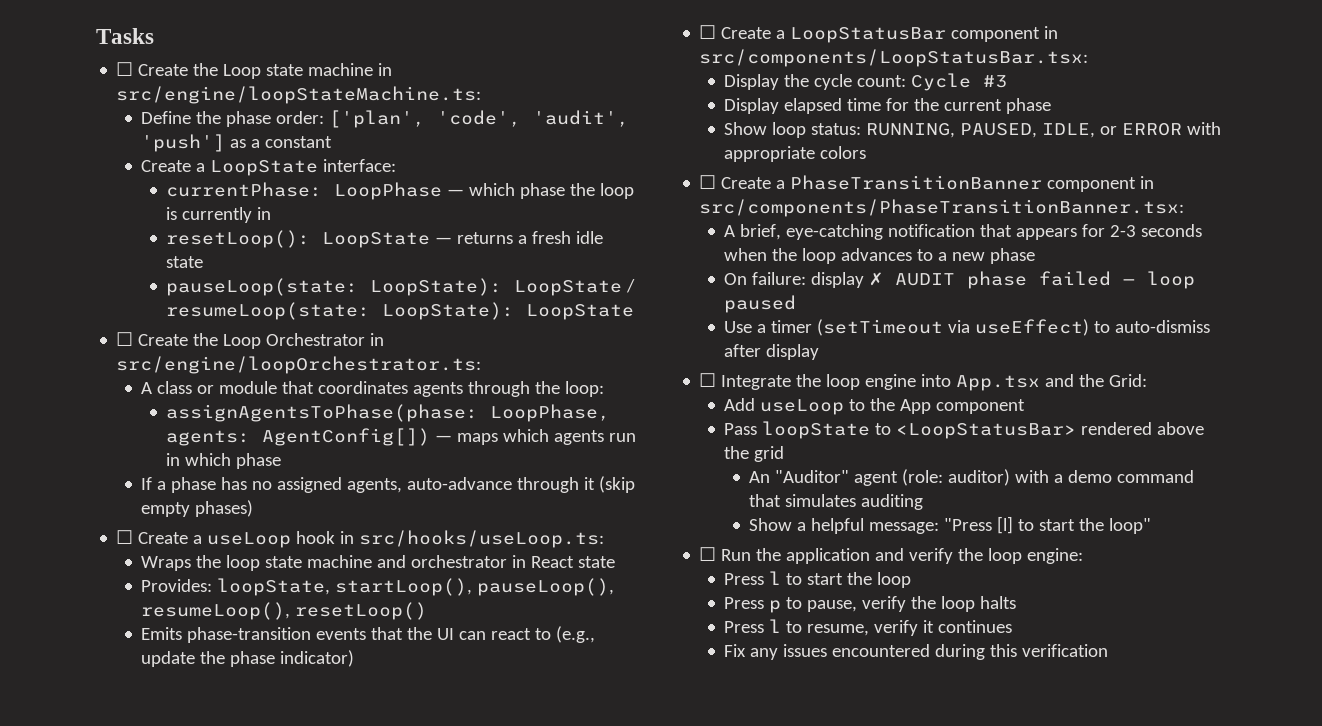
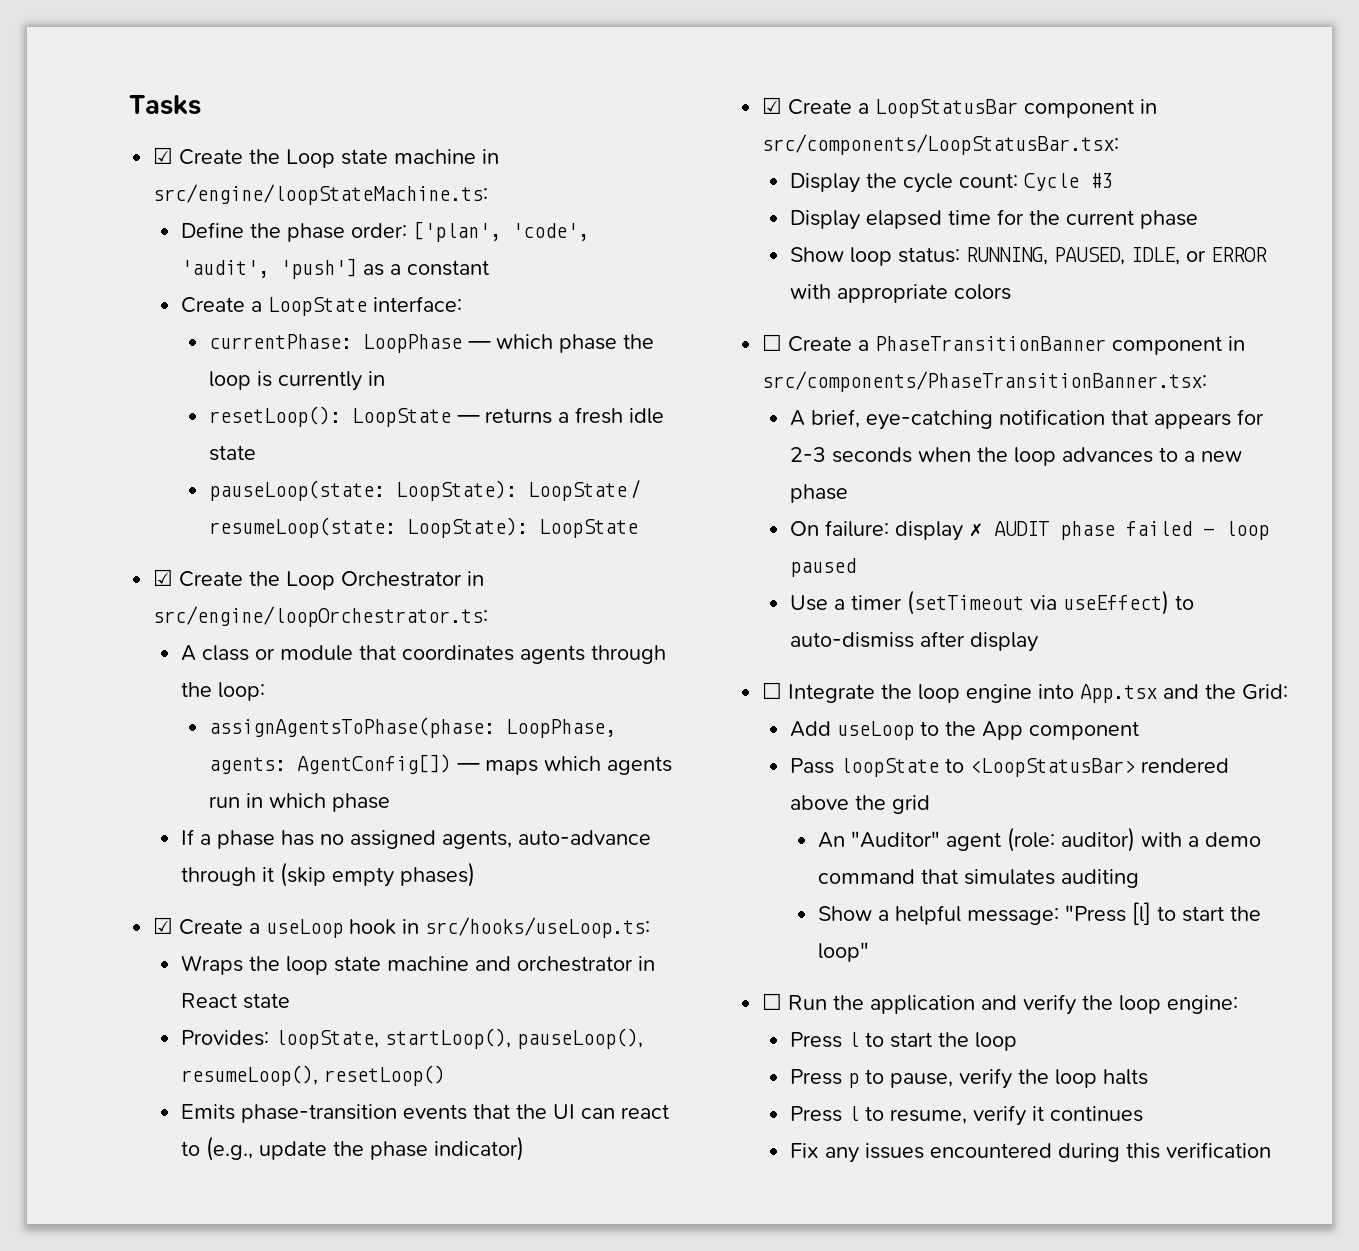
[116,62,134,76] ☐ -> [153,147,174,164] ☑
[116,332,134,346] ☐ -> [153,569,174,586] ☑
[116,530,134,544] ☐ -> [153,917,174,934] ☑
[699,25,717,39] ☐ -> [762,97,783,114] ☑

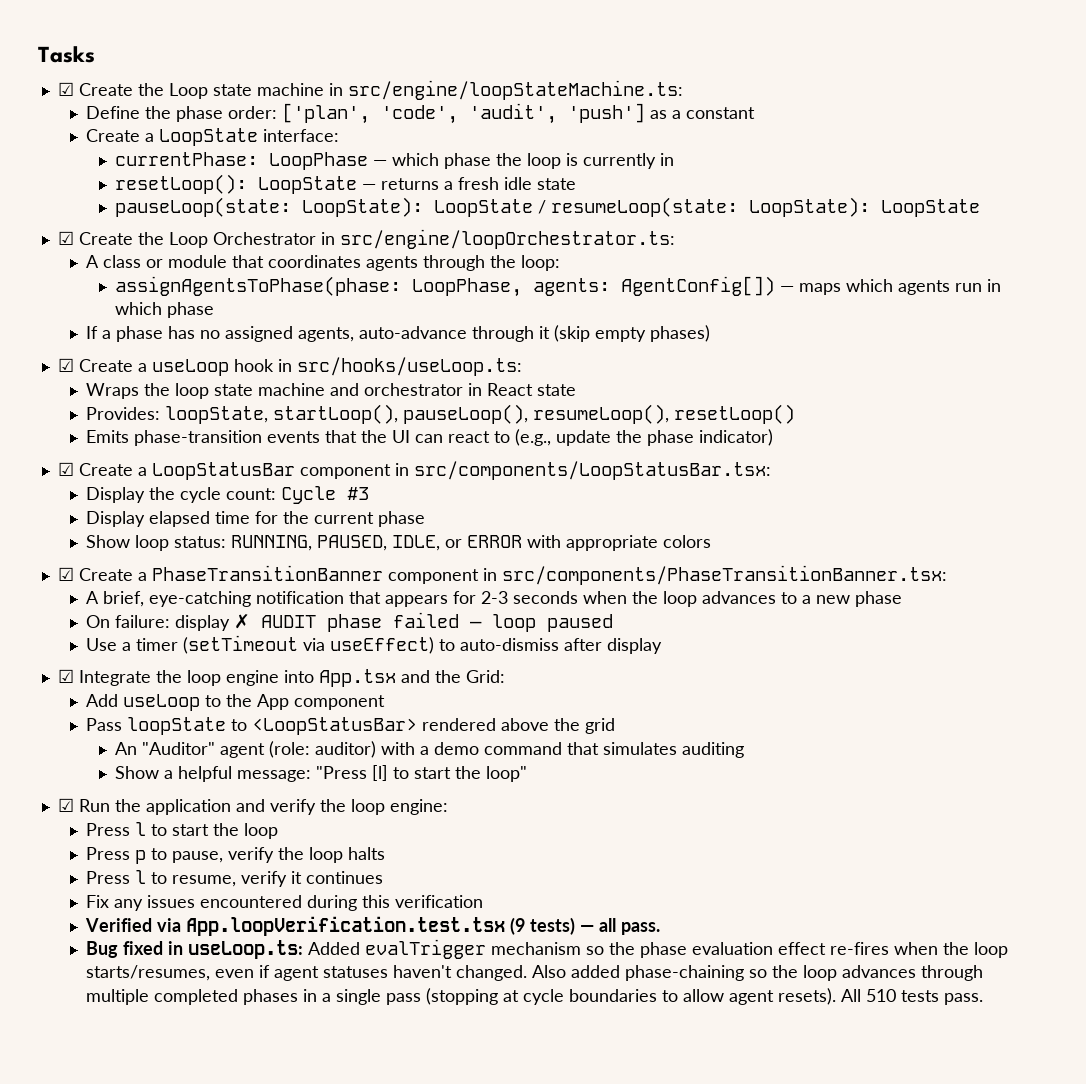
[762,334,783,351] ☐ -> [57,567,74,581] ☑
[762,682,783,699] ☐ -> [57,669,74,683] ☑
[762,993,783,1010] ☐ -> [57,798,74,812] ☑
(1271, 1150) none -> [85,916,661,936] [86,939,1009,959] [86,965,984,981] [86,988,984,1005] // Verified via App.loopVerification.test.tsx (9 tests) — all pass. // Bug fixed in useLoop.ts: Added evalTrigger mechanism so the phase evaluation effect re-fires when the loop starts/resumes, even if agent statuses haven't changed. Also added phase-chaining so the loop advances through multiple completed phases in a single pass (stopping at cycle boundaries to allow agent resets). All 510 tests pass.

